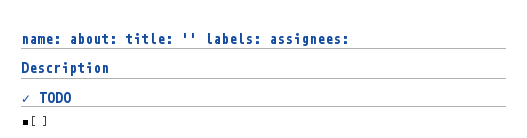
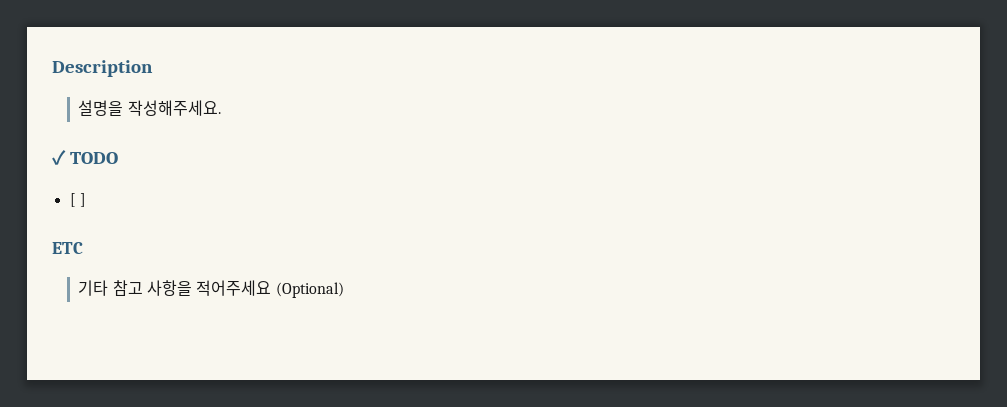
[21,33,349,46] [21,62,109,76] [21,92,71,103] [30,116,49,126] name: about: title: '' labels: assignees: // Description // ✓ TODO // [ ] -> [52,60,153,77] [78,100,221,116] [52,150,118,165] [69,193,86,207] [52,242,83,254] [78,280,344,298] Description // 설명을 작성해주세요. // ✓ TODO // [ ] // ETC // 기타 참고 사항을 적어주세요 (Optional)

